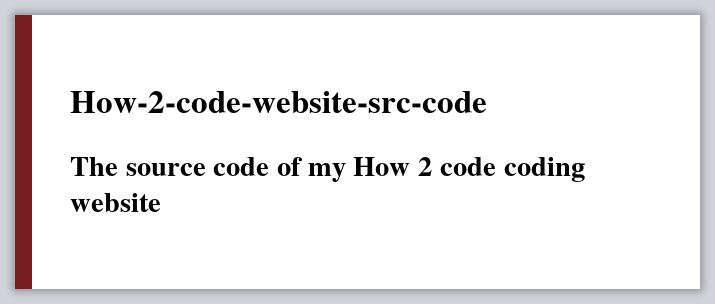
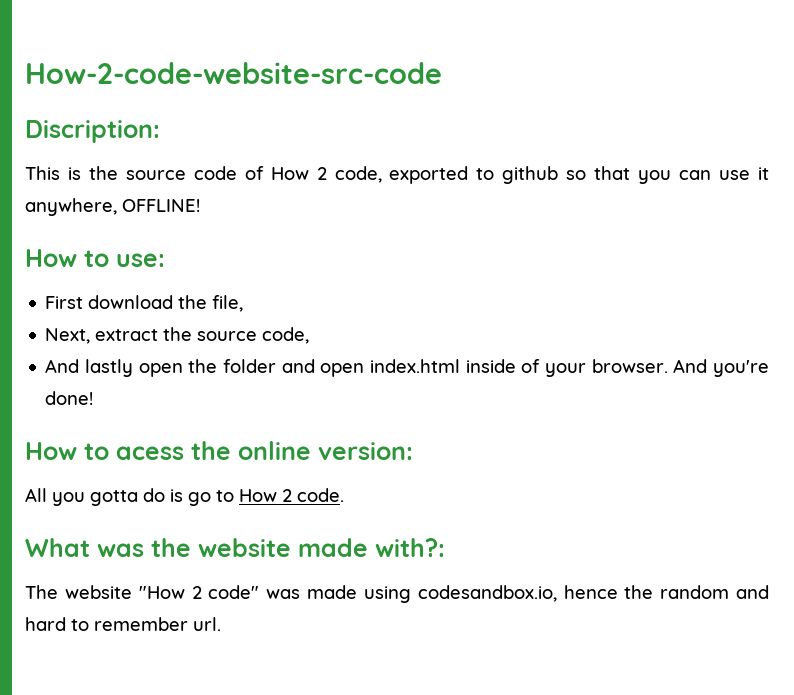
[70,157,118,176] The -> [25,120,160,143] [25,166,118,180] Discription: // This is the
[307,157,585,182] [70,193,161,212] my How 2 code coding website -> [270,166,770,184] [25,198,200,216] [25,249,165,267] [45,295,244,312] [45,327,310,344] [45,359,769,377] [45,391,94,405] [25,441,413,460] [25,488,344,506] [25,538,445,557] [25,585,770,603] [25,617,221,631] How 2 code, exported to github so that you can use it anywhere, OFFLINE! // How to use: // First download the file, // Next, extract the source code, // And lastly open the folder and open index.html inside of your browser. And you're done! // How to acess the online version: // All you gotta do is go to How 2 code. // What was the website made with?: // The website "How 2 code" was made using codesandbox.io, hence the random and hard to remember url.

